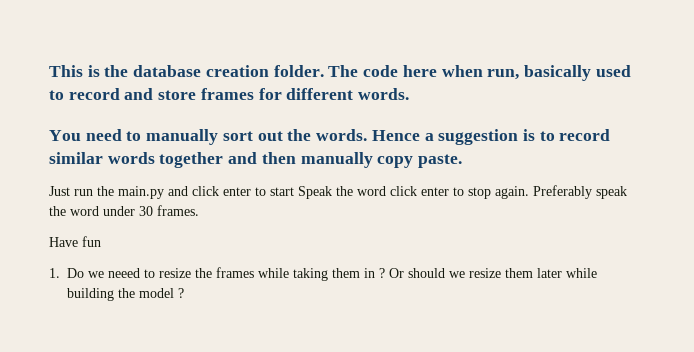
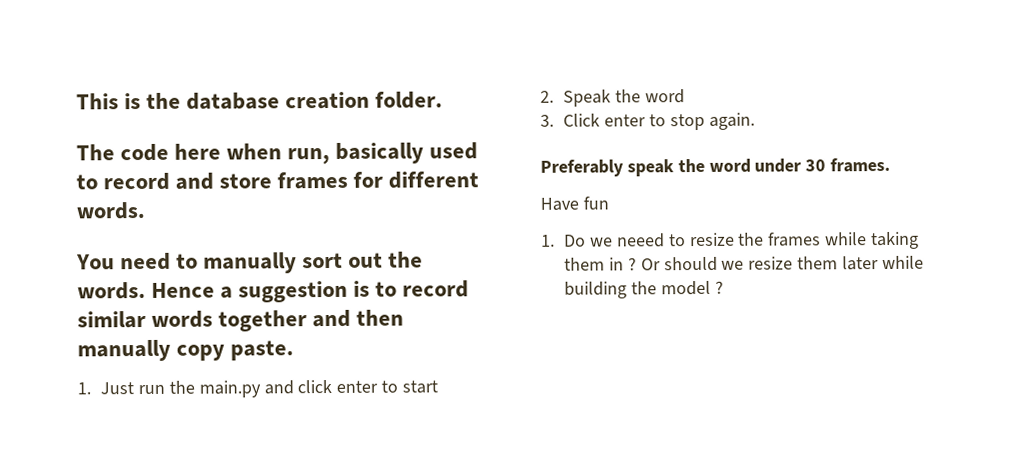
(324, 71) none -> (444, 100) //
(463, 161) none -> [77,382,91,395] 1.
(294, 191) none -> [540,90,554,103] // 2.
[390,186,417,196] click -> [540,113,601,127] // 3. Click
(529, 192) none -> (755, 121) //

